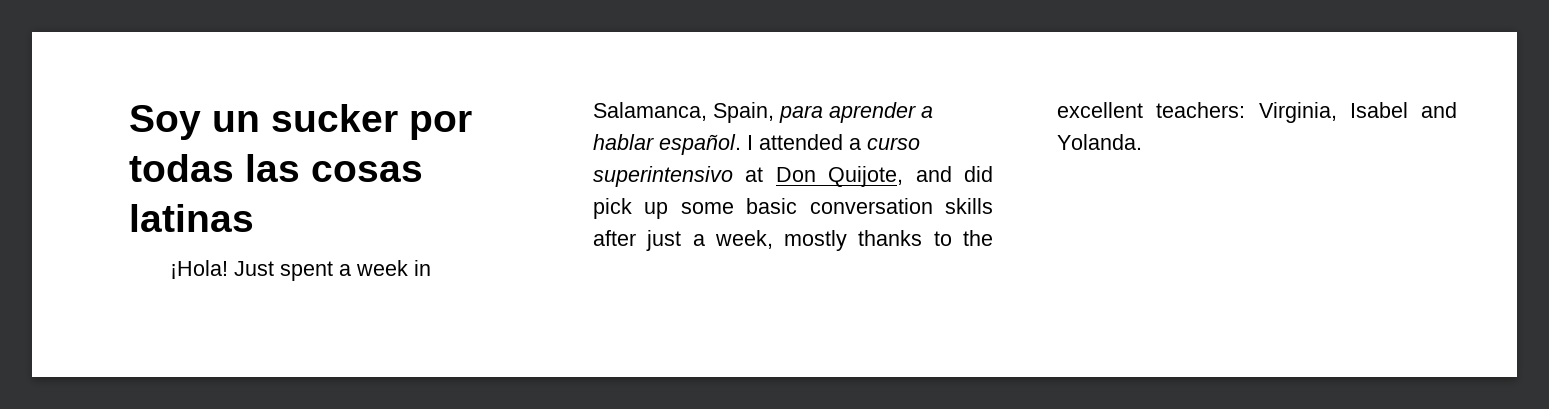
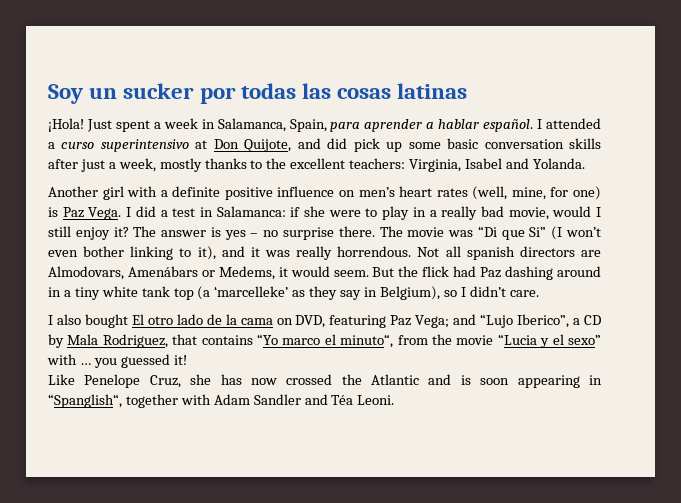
(1142, 142) none -> [48,186,601,200] [48,206,601,220] [48,226,601,240] [48,246,601,260] [48,266,601,280] [48,286,539,300] [48,314,602,328] [48,334,601,348] [47,354,187,368] [48,374,602,388] [48,394,395,408] // Another girl with a definite positive influence on men’s heart rates (well, mine, for one) is Paz Vega. I did a test in Salamanca: if she were to play in a really bad movie, would I still enjoy it? The answer is yes – no surprise there. The movie was “Di que Si” (I won’t even bother linking to it), and it was really horrendous. Not all spanish directors are Almodovars, Amenábars or Medems, it would seem. But the flick had Paz dashing around in a tiny white tank top (a ‘marcelleke’ as they say in Belgium), so I didn’t care. // I also bought El otro lado de la cama on DVD, featuring Paz Vega; and “Lujo Iberico”, a CD by Mala Rodriguez, that contains “Yo marco el minuto“, from the movie “Lucia y el sexo” with … you guessed it! // Like Penelope Cruz, she has now crossed the Atlantic and is soon appearing in “Spanglish“, together with Adam Sandler and Téa Leoni.

